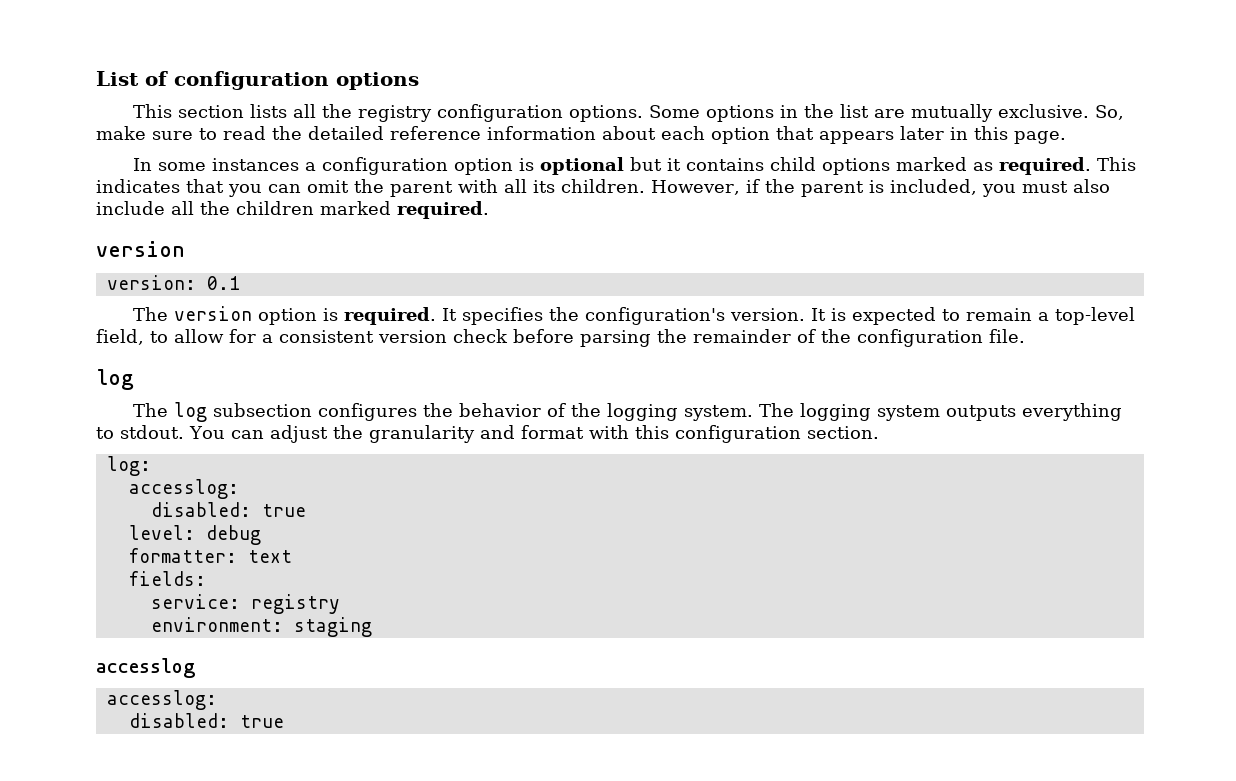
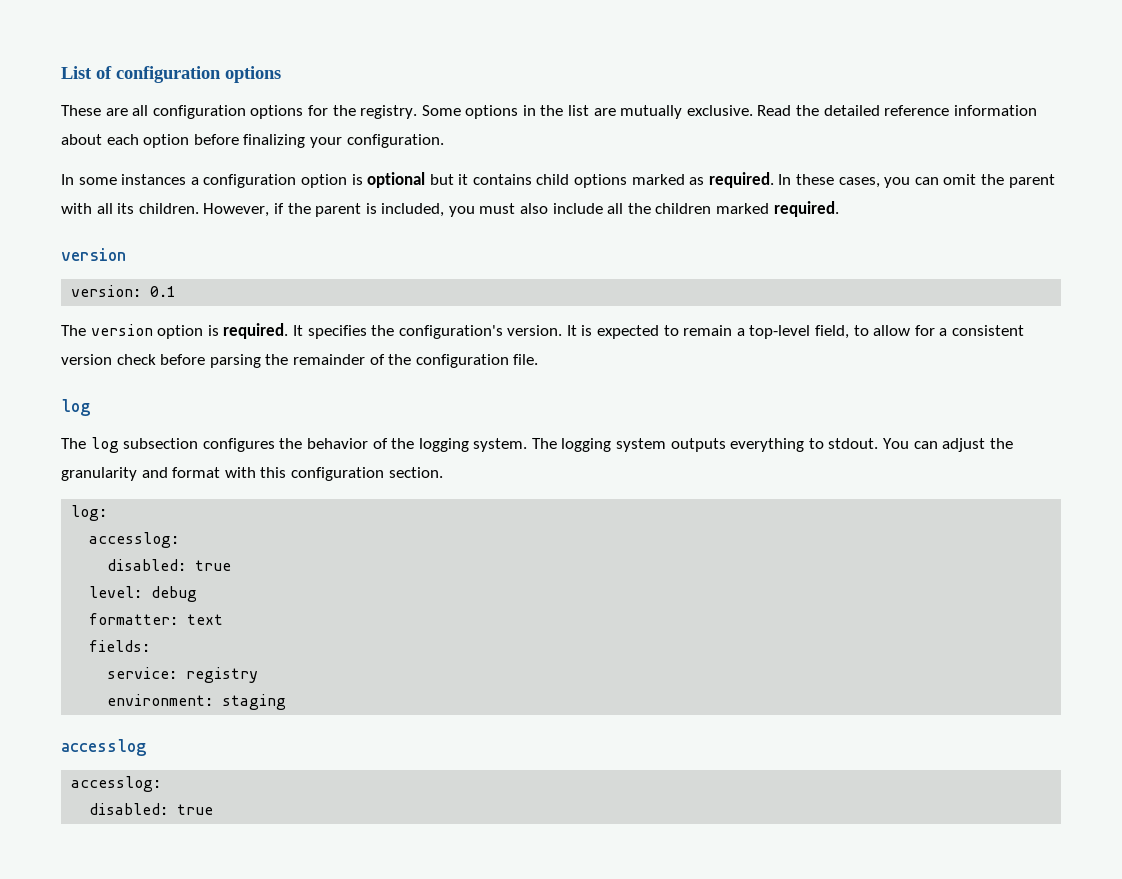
[132,104,643,122] This section lists all the registry configuration options. -> [61,105,418,119] These are all configuration options for the registry.
[1094,105,1124,120] [96,126,266,140] So, make sure to read -> [757,105,792,116] Read
[776,126,1066,144] that appears later in this page. -> [193,134,444,148] before finalizing your configuration.
[1096,157,1136,171] [96,179,224,193] This indicates that -> [778,174,880,188] In these cases,

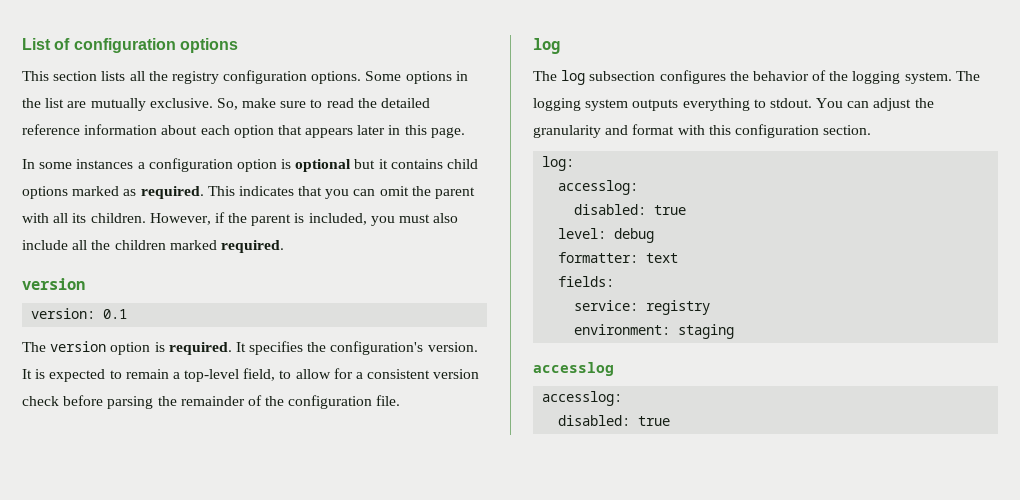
[61,105,418,119] These are all configuration options for the registry. -> [22,70,362,84] This section lists all the registry configuration options.
[757,105,792,116] Read -> [216,98,354,110] So, make sure to read
[193,134,444,148] before finalizing your configuration. -> [277,125,465,138] that appears later in this page.
[778,174,880,188] In these cases, -> [207,186,323,196] This indicates that

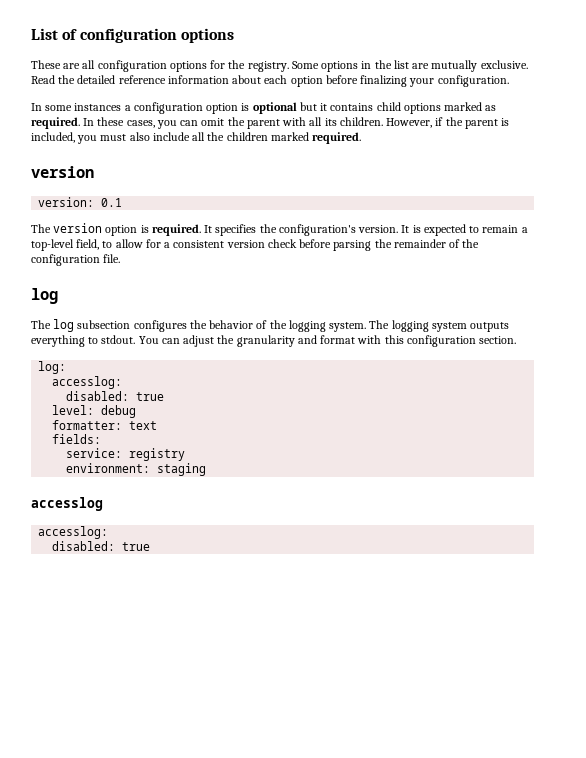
[22,70,362,84] This section lists all the registry configuration options. -> [31,60,289,72] These are all configuration options for the registry.
[216,98,354,110] So, make sure to read -> [31,75,55,84] Read
[277,125,465,138] that appears later in this page. -> [325,75,509,87] before finalizing your configuration.
[207,186,323,196] This indicates that -> [83,117,155,128] In these cases,

